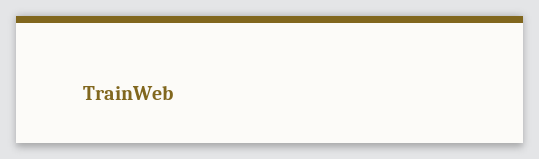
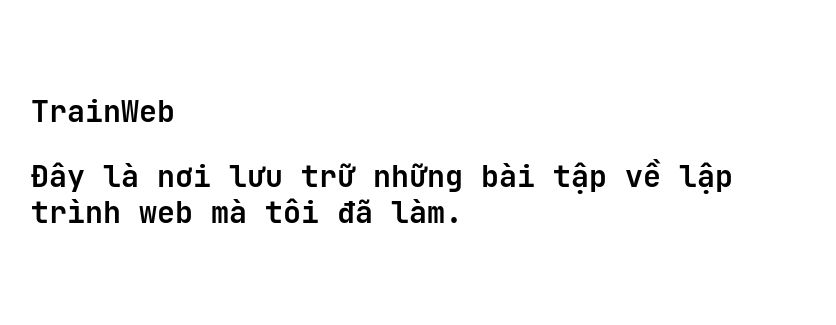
(173, 92) none -> [31,159,733,194] [31,198,463,223] // Đây là nơi lưu trữ những bài tập về lập trình web mà tôi đã làm.

